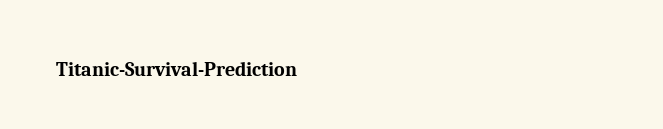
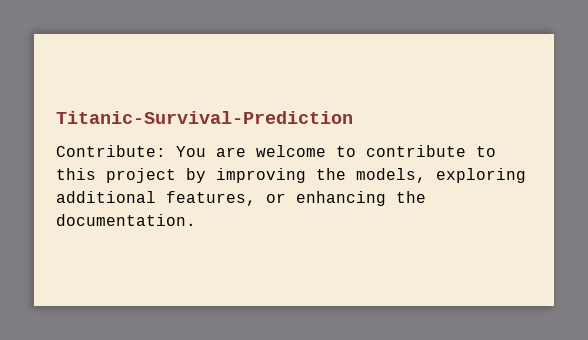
(297, 68) none -> [56,145,496,157] [56,168,526,183] [56,191,426,206] [56,214,196,226] // Contribute: You are welcome to contribute to this project by improving the models, exploring additional features, or enhancing the documentation.

